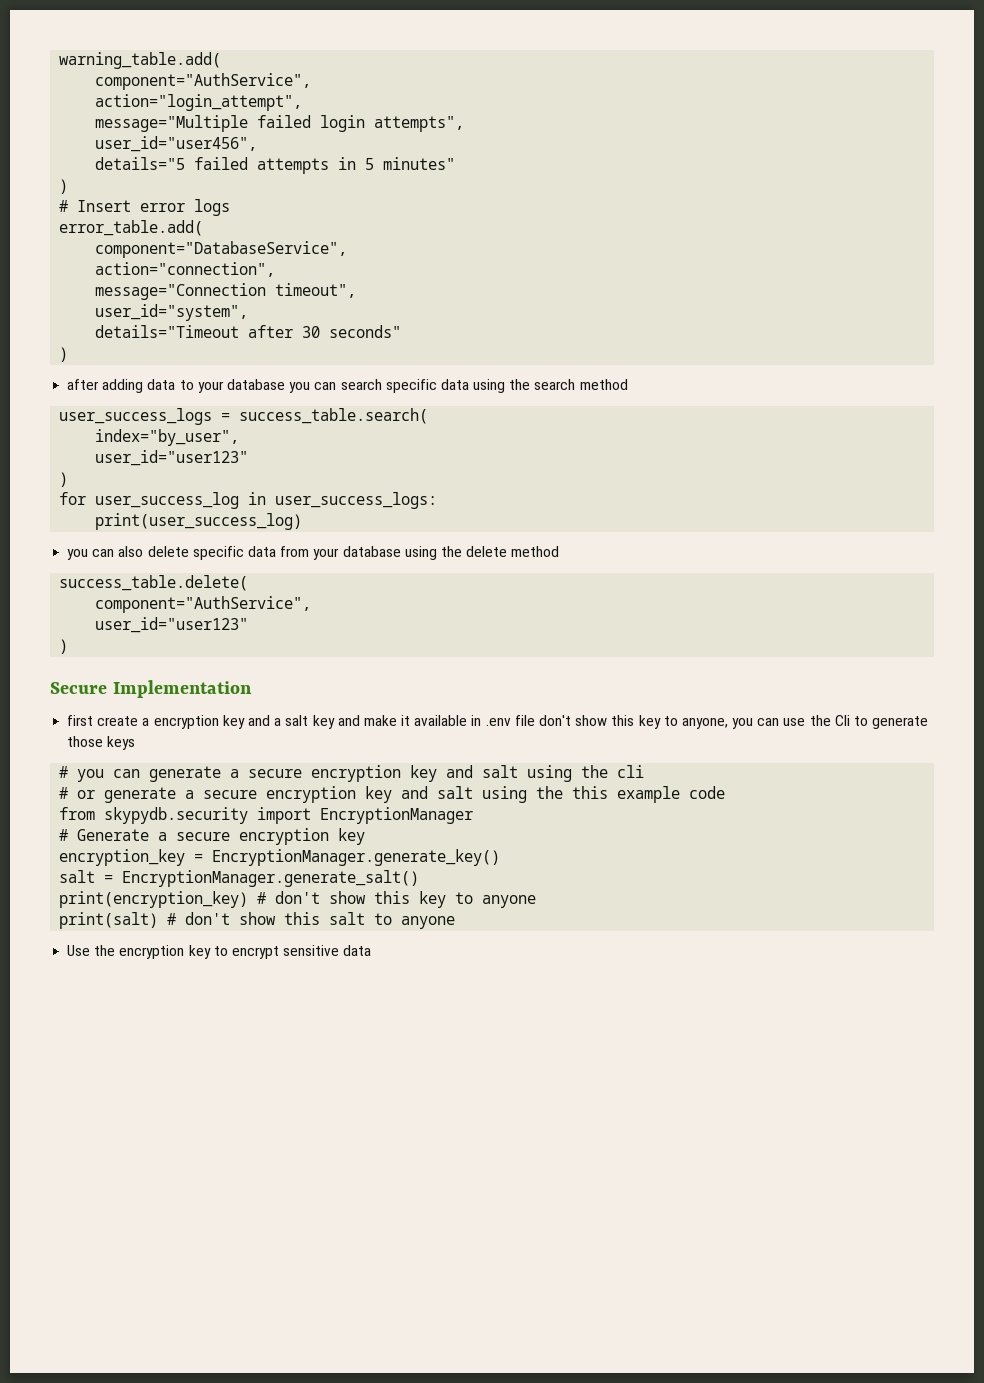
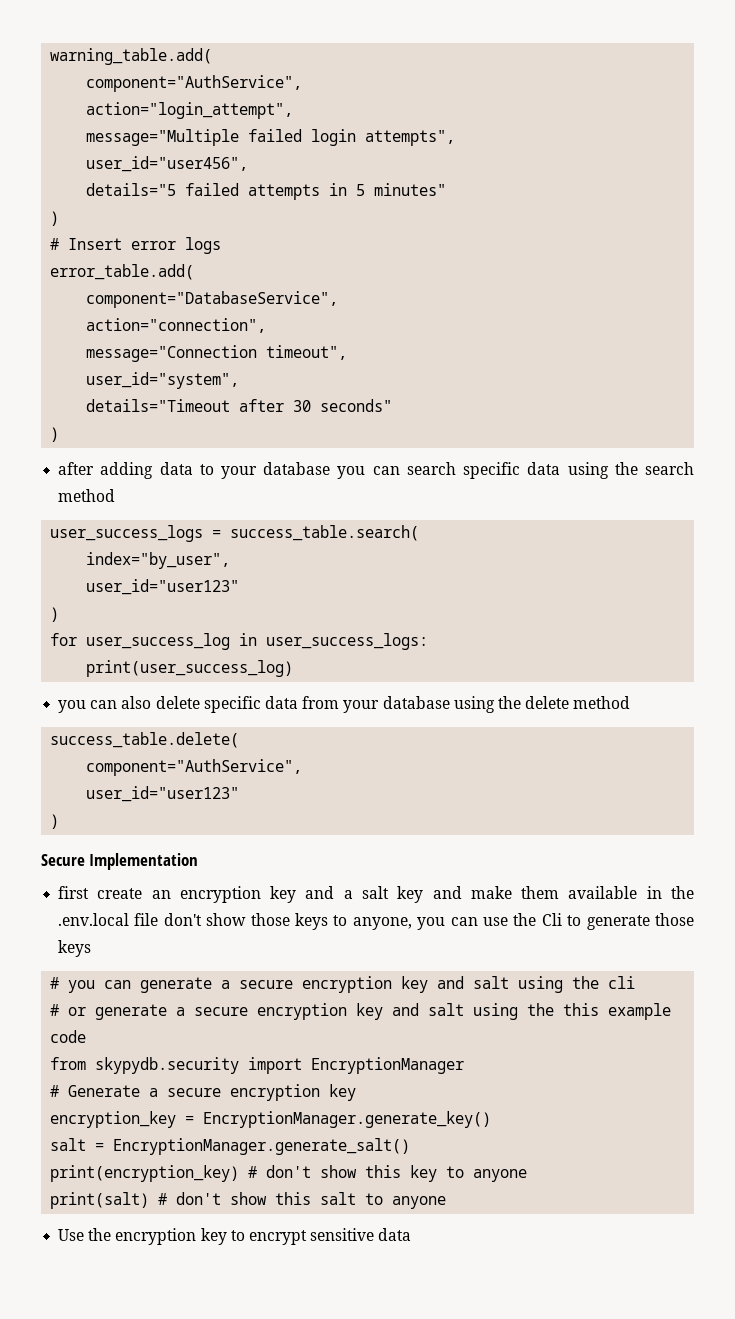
[142,718,150,726] a -> [151,890,171,899] an
[401,715,411,726] it -> [521,886,560,899] them
[485,718,511,726] .env -> [670,886,694,899] [58,913,130,926] the .env.local
[611,715,661,729] this key -> [250,913,329,930] those keys

